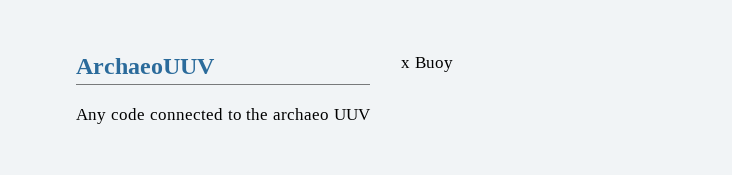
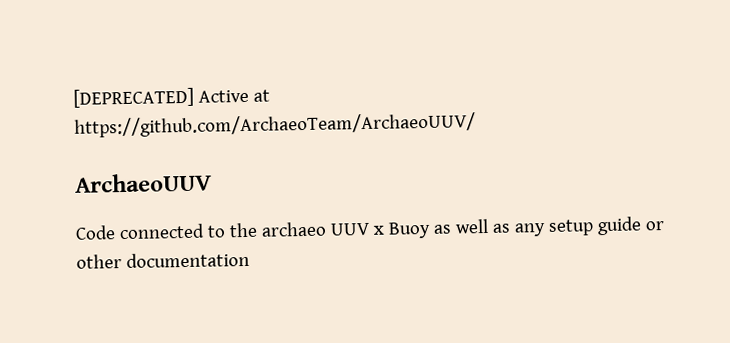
(76, 66) none -> [73,87,270,108] [74,112,476,138] [DEPRECATED] Active at https://github.com/ArchaeoTeam/ArchaeoUUV/ //
[76,108,145,124] Any code -> [75,225,116,240] Code
(453, 64) none -> [432,216,665,237] [76,251,250,269] as well as any setup guide or other documentation

